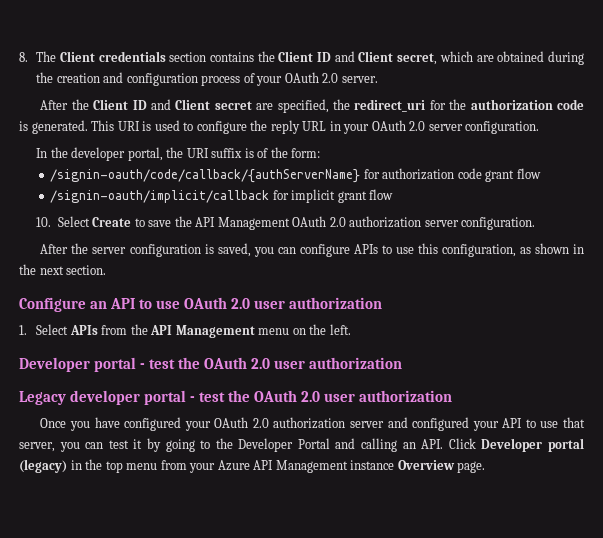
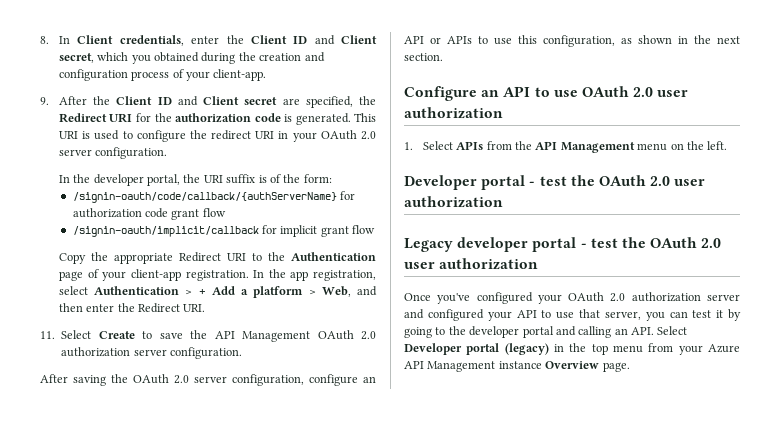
[36,51,254,62] The Client credentials section contains -> [58,35,220,46] In Client credentials, enter
[476,55,494,62] are -> [131,55,151,64] you
[284,72,378,83] OAuth 2.0 server. // -> [213,69,267,81] [40,97,49,105] client-app. // 9.
[354,99,426,112] redirect_uri -> [58,113,133,123] Redirect URI
[270,120,327,134] reply URL -> [211,130,275,140] redirect URI
[36,217,52,227] 10. -> [58,252,376,264] [58,269,376,281] [58,286,378,298] [58,303,206,313] [40,331,55,339] Copy the appropriate Redirect URI to the Authentication page of your client-app registration. In the app registration, select Authentication > + Add a platform > Web, and then enter the Redirect URI. // 11.
[71,243,350,257] the server configuration is saved, you can configure -> [73,374,376,386] [404,36,441,44] saving the OAuth 2.0 server configuration, configure an API or
[69,417,120,431] you have -> [437,293,471,304] you've
[238,438,330,452] Developer Portal -> [469,326,554,338] developer portal
[448,438,476,449] Click -> [657,326,688,335] Select

